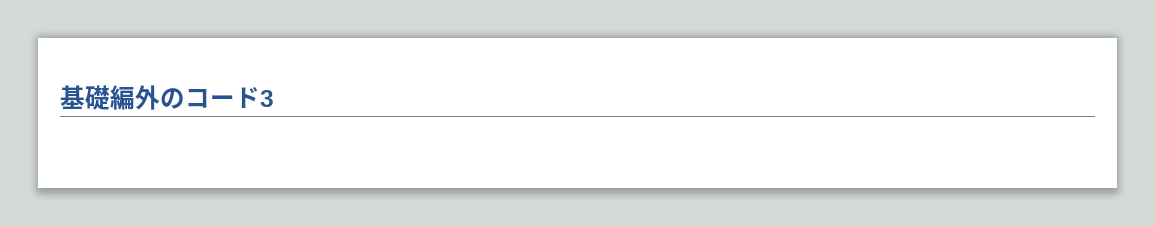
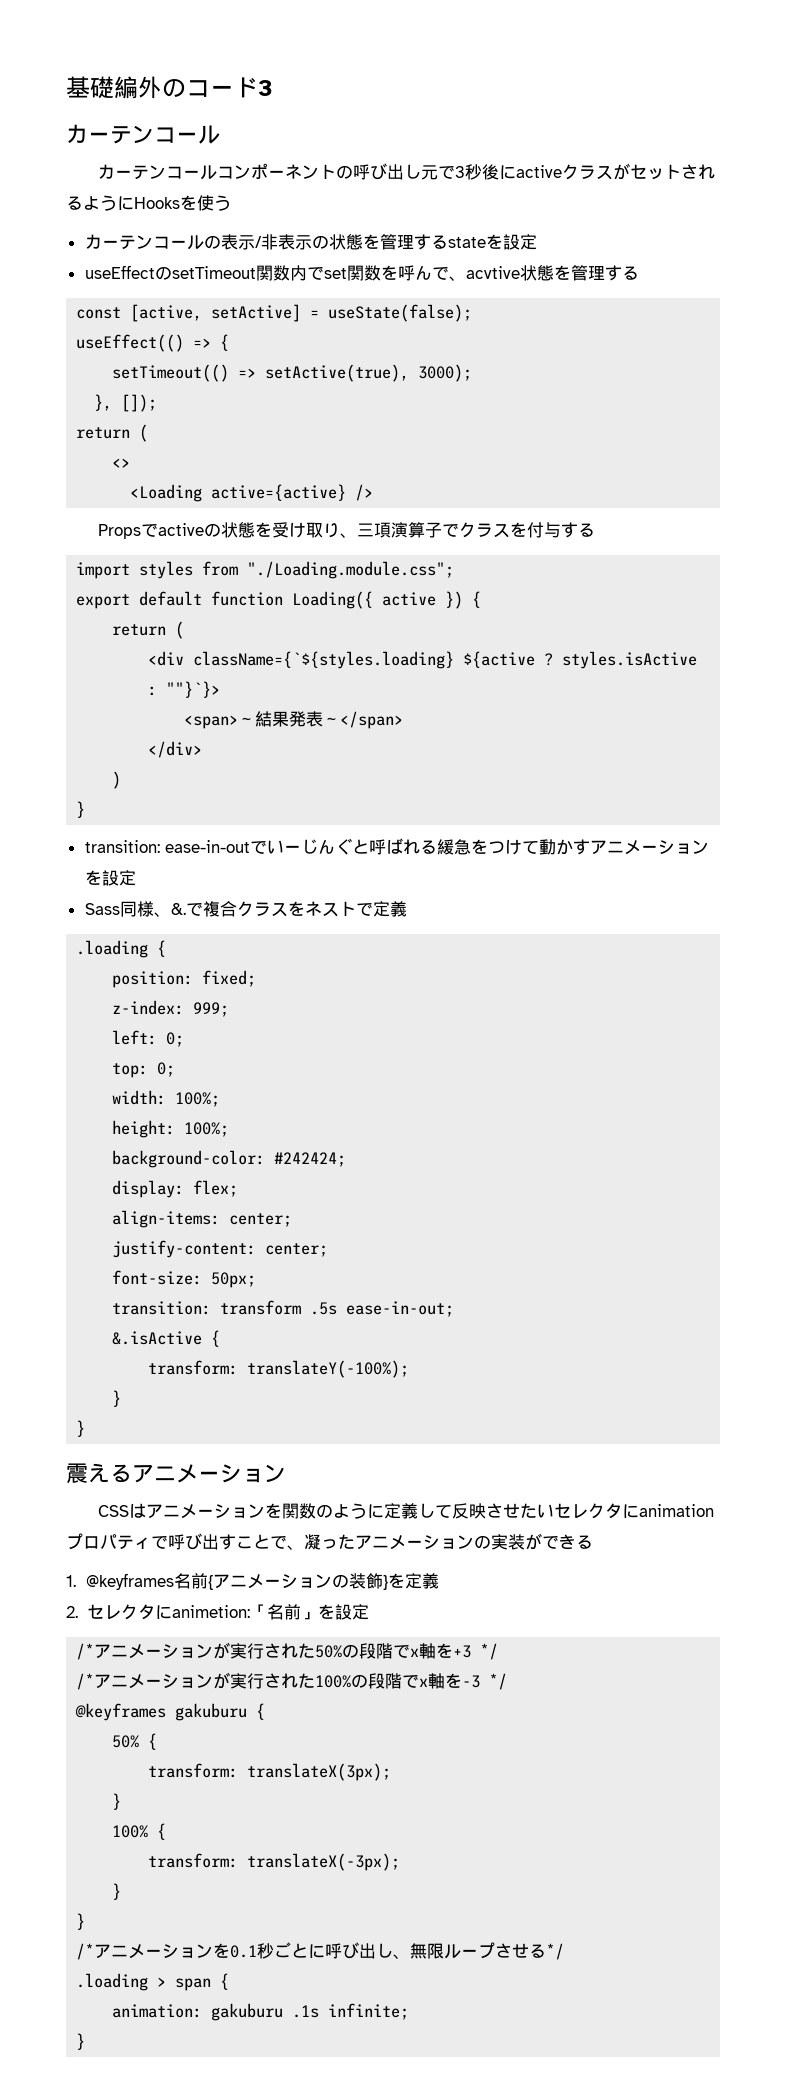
(274, 98) none -> [66,124,220,144] [98,163,716,180] [66,195,231,211] [84,234,537,250] [84,265,639,281] [76,304,473,322] [76,334,230,352] [112,364,473,382] [94,394,158,412] [76,424,149,442] [112,458,131,468] [130,484,374,502] [98,522,596,539] [76,561,455,579] [76,591,482,609] [112,621,185,639] [148,651,698,669] [148,681,221,698] [184,711,404,729] [148,741,203,758] [112,771,122,789] [76,801,86,818] [84,838,709,855] [84,870,136,886] [84,901,407,917] [76,940,167,958] [112,970,257,988] [112,1000,230,1017] [112,1030,185,1047] [112,1062,176,1078] [112,1090,221,1107] [112,1120,230,1138] [112,1150,347,1168] [112,1180,239,1198] [112,1210,293,1228] [112,1240,329,1258] [112,1270,257,1288] [112,1300,455,1317] [112,1330,221,1347] [148,1360,410,1378] [112,1390,122,1407] [76,1420,86,1437] [66,1463,286,1483] [98,1503,715,1519] [66,1533,593,1550] [66,1573,440,1590] [66,1604,369,1620] [76,1642,499,1660] [76,1672,508,1690] [75,1703,266,1721] [112,1733,158,1750] [148,1763,392,1781] [112,1793,122,1810] [112,1823,167,1840] [148,1853,401,1871] [112,1883,122,1900] [76,1913,86,1930] [76,1942,565,1960] [76,1973,230,1991] [112,2003,410,2021] [76,2033,86,2050] // カーテンコール // カーテンコールコンポーネントの呼び出し元で3秒後にactiveクラスがセットされるようにHooksを使う // カーテンコールの表示/非表示の状態を管理するstateを設定 // useEffectのsetTimeout関数内でset関数を呼んで、acvtive状態を管理する // const [active, setActive] = useState(false); // useEffect(() => { // setTimeout(() => setActive(true), 3000); // }, []); // return ( // <> // <Loading active={active} /> // Propsでactiveの状態を受け取り、三項演算子でクラスを付与する // import styles from "./Loading.module.css"; // export default function Loading({ active }) { // return ( // <div className={`${styles.loading} ${active ? styles.isActive : ""}`}> // <span>～結果発表～</span> // </div> // ) // } // transition: ease-in-outでいーじんぐと呼ばれる緩急をつけて動かすアニメーションを設定 // Sass同様、&.で複合クラスをネストで定義 // .loading { // position: fixed; // z-index: 999; // left: 0; // top: 0; // width: 100%; // height: 100%; // background-color: #242424; // display: flex; // align-items: center; // justify-content: center; // font-size: 50px; // transition: transform .5s ease-in-out; // &.isActive { // transform: translateY(-100%); // } // } // 震えるアニメーション // CSSはアニメーションを関数のように定義して反映させたいセレクタにanimationプロパティで呼び出すことで、凝ったアニメーションの実装ができる // 1. @keyframes名前{アニメーションの装飾}を定義 // 2.セレクタにanimetion:「名前」を設定 // /*アニメーションが実行された50%の段階でx軸を+3 */ // /*アニメーションが実行された100%の段階でx軸を-3 */ // @keyframes gakuburu { // 50% { // transform: translateX(3px); // } // 100% { // transform: translateX(-3px); // } // } // /*アニメーションを0.1秒ごとに呼び出し、無限ループさせる*/ // .loading > span { // animation: gakuburu .1s infinite; // }

